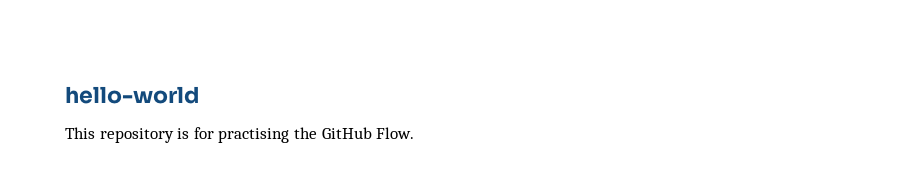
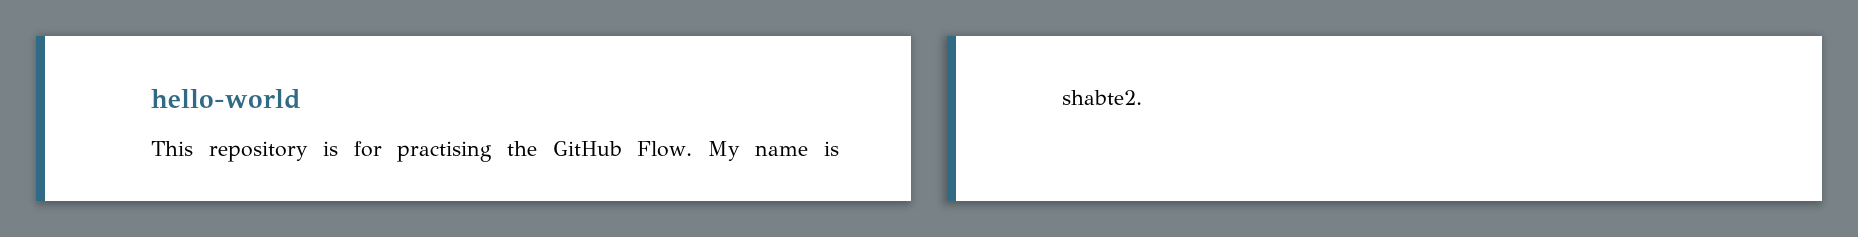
(415, 133) none -> [707,141,839,161] [1062,90,1142,105] My name is shabte2.

